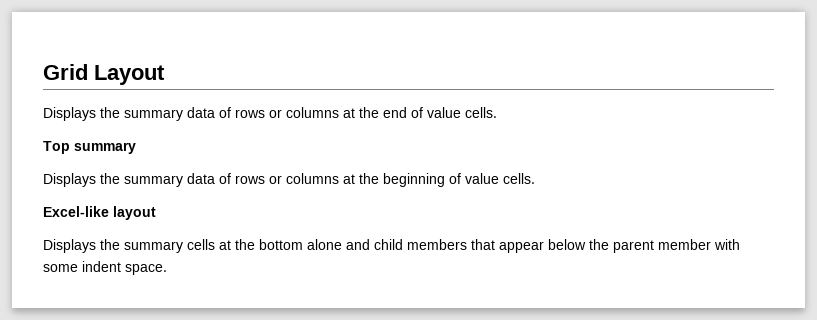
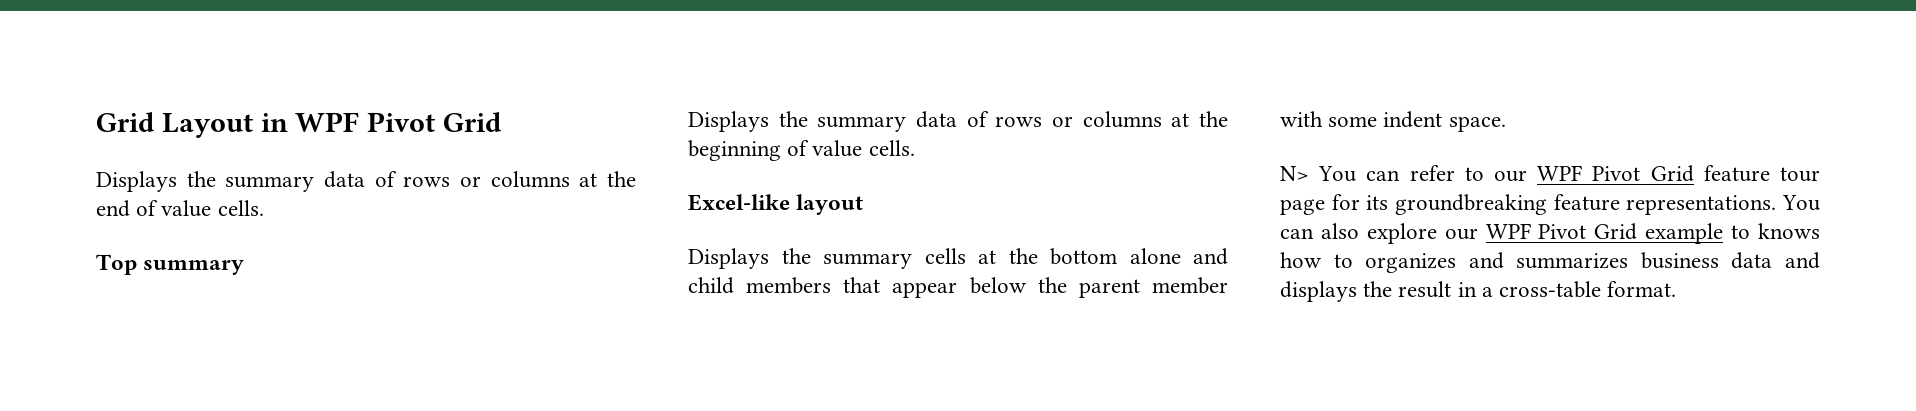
(165, 75) none -> [260,112,502,132] in WPF Pivot Grid
(167, 269) none -> [1280,165,1820,182] [1280,194,1820,215] [1280,223,1820,244] [1280,252,1820,273] [1280,281,1677,302] // N> You can refer to our WPF Pivot Grid feature tour page for its groundbreaking feature representations. You can also explore our WPF Pivot Grid example to knows how to organizes and summarizes business data and displays the result in a cross-table format.

